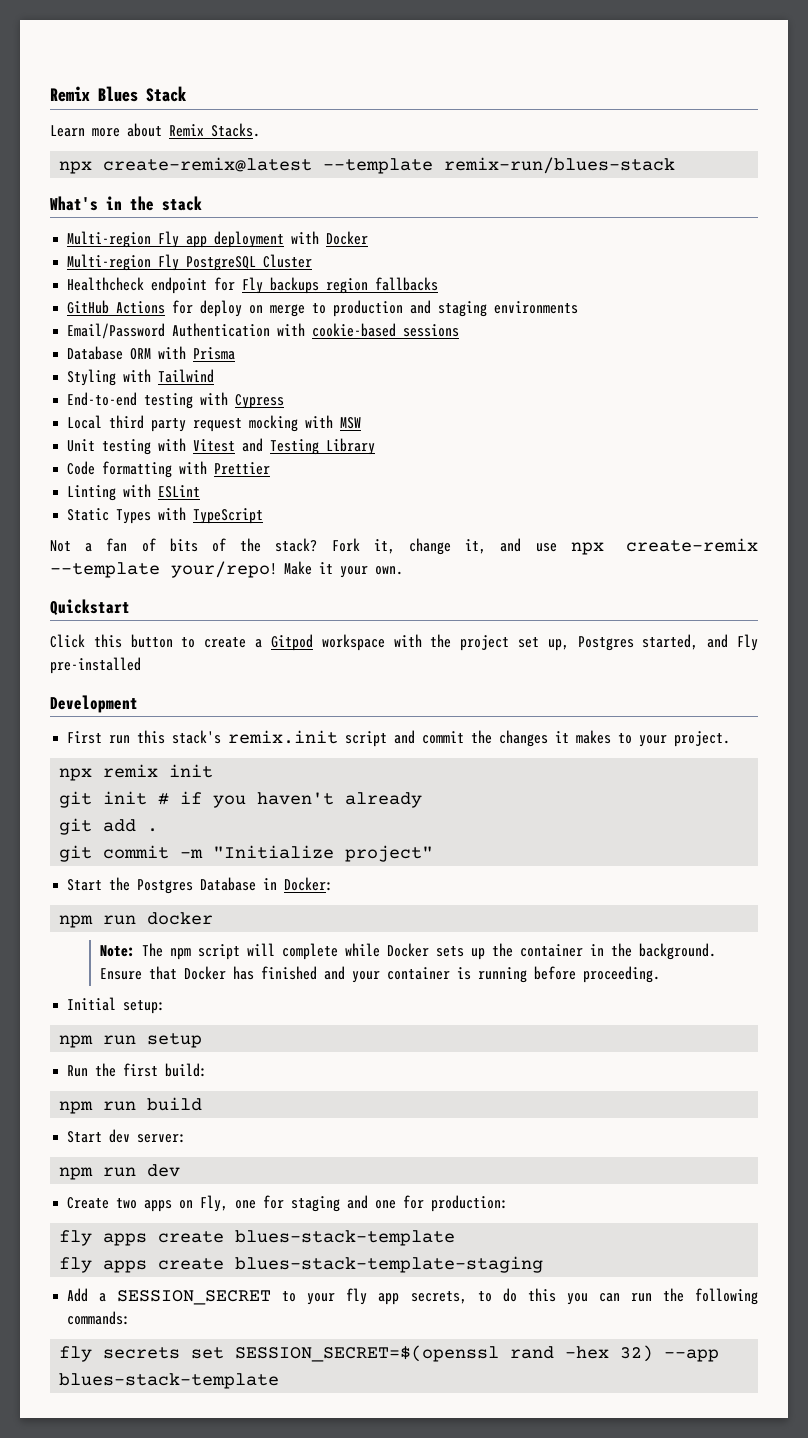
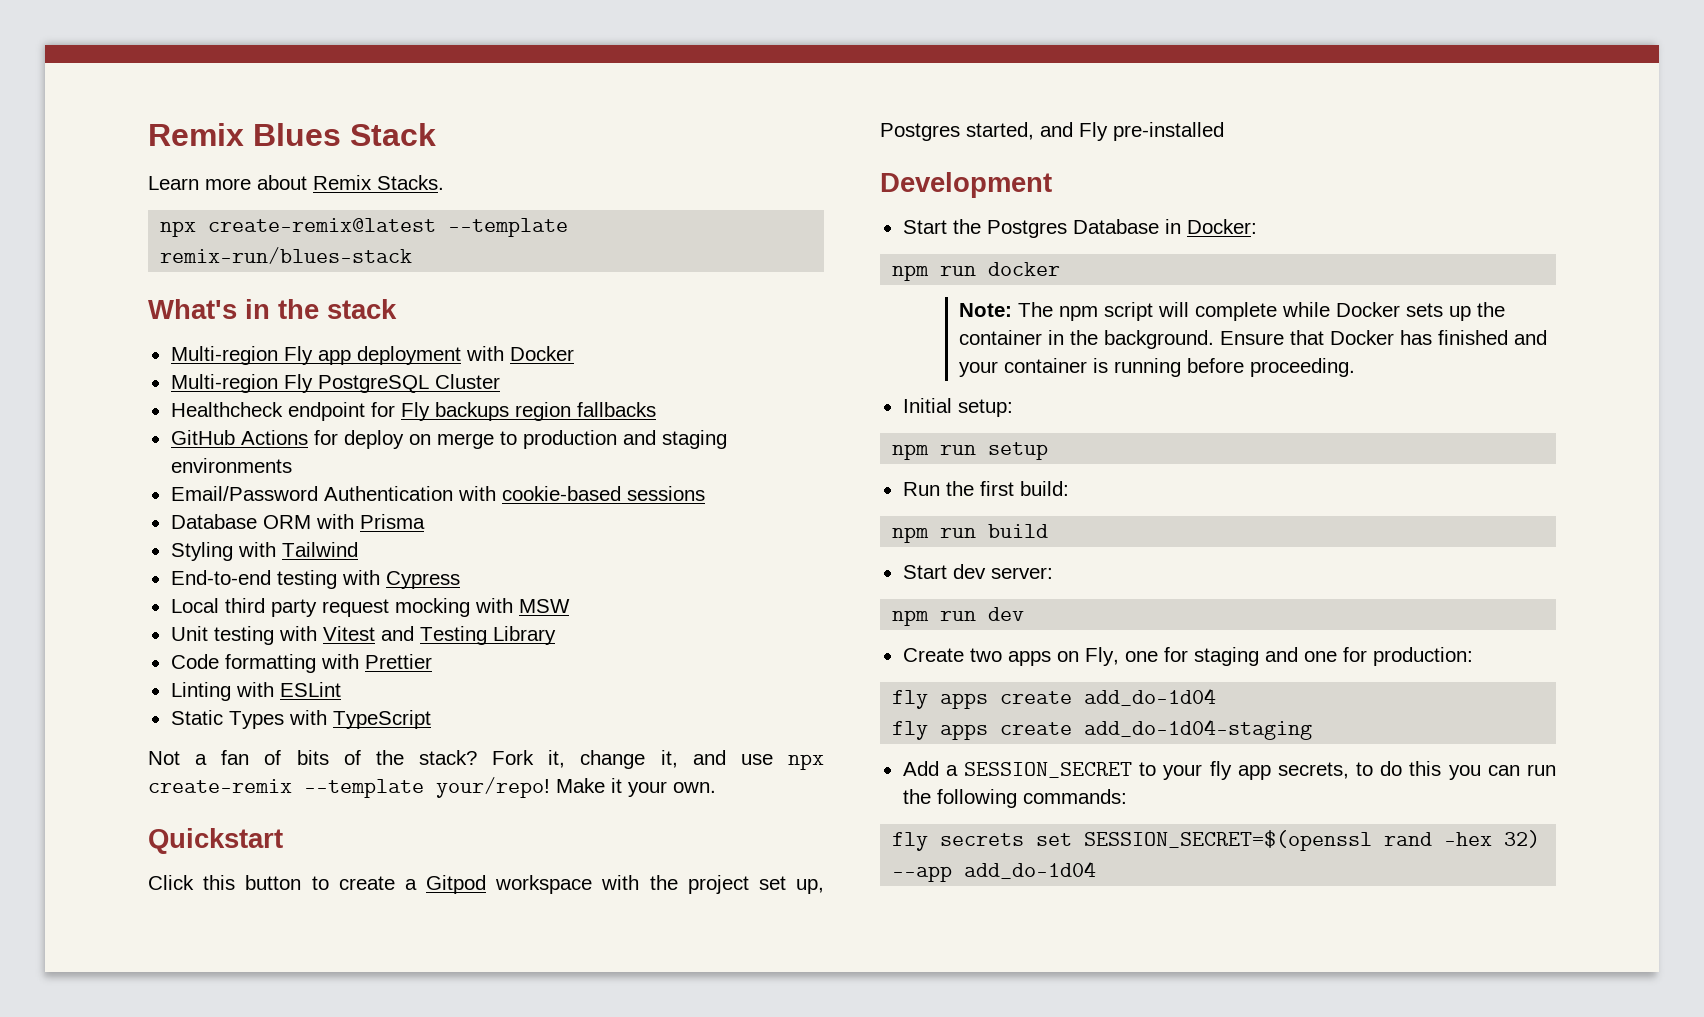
[67,730,731,747] [59,764,214,781] [59,791,423,808] [59,818,159,835] [59,845,434,862] // First run this stack's remix.init script and commit the changes it makes to your project. // npx remix init // git init # if you haven't already // git add . // git commit -m "Initialize project" -> (1052, 185) none
[235,1230,456,1246] [59,1256,544,1273] blues-stack-template // fly apps create blues-stack-template-staging -> [1084,688,1217,706] [892,719,1313,740] add_do-1d04 // fly apps create add_do-1d04-staging
[59,1373,280,1389] blues-stack-template -> [964,861,1097,879] add_do-1d04

